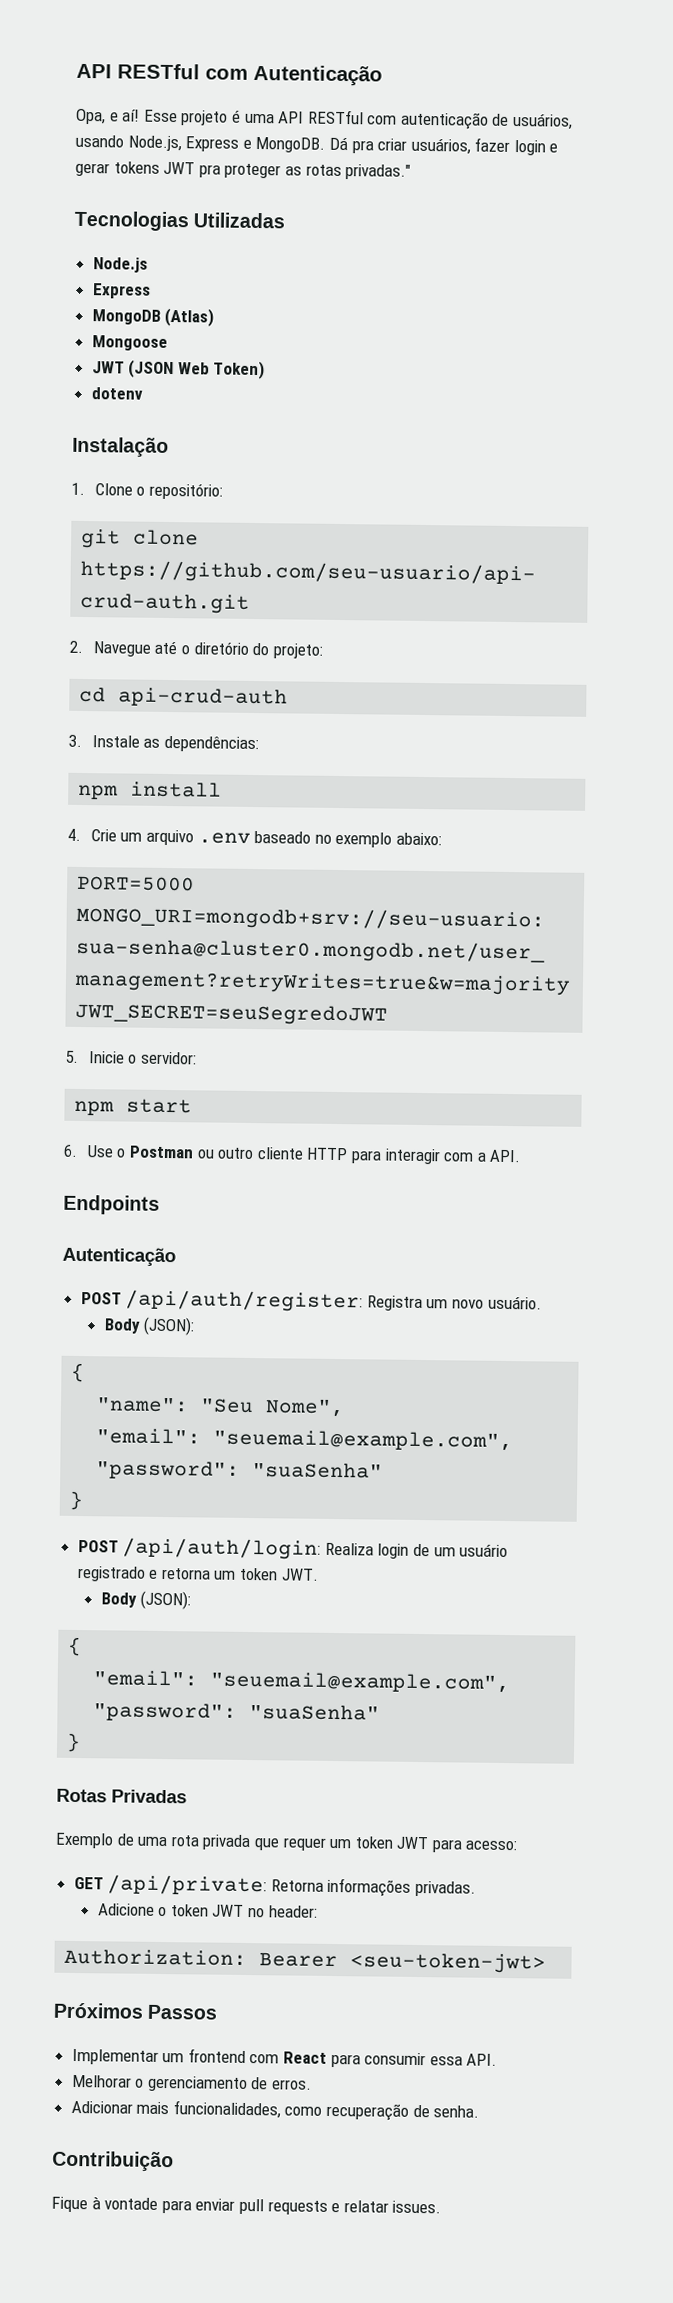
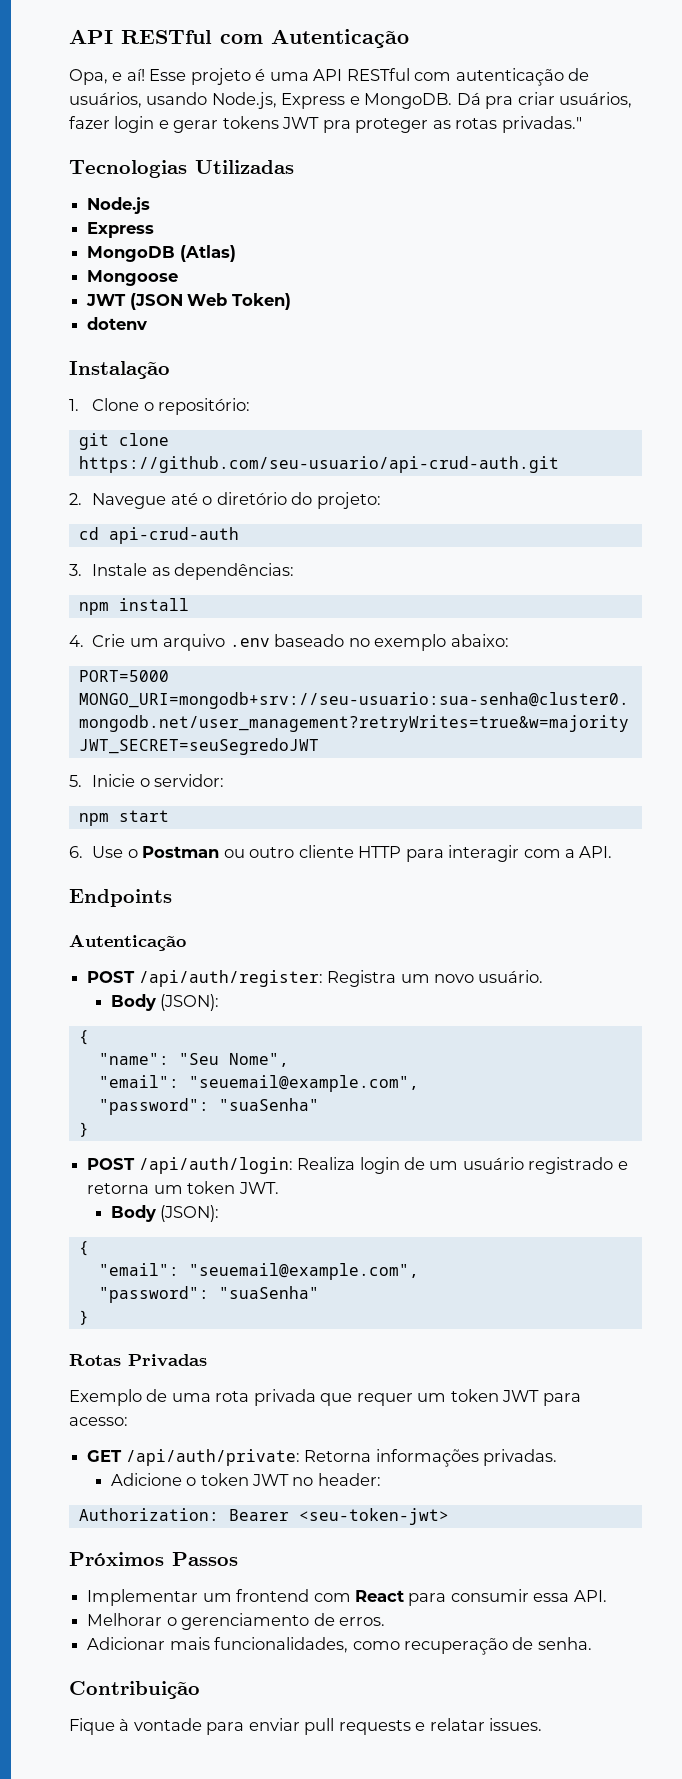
[107,1874,268,1896] /api/private: -> [125,1449,300,1466] /api/auth/private:

